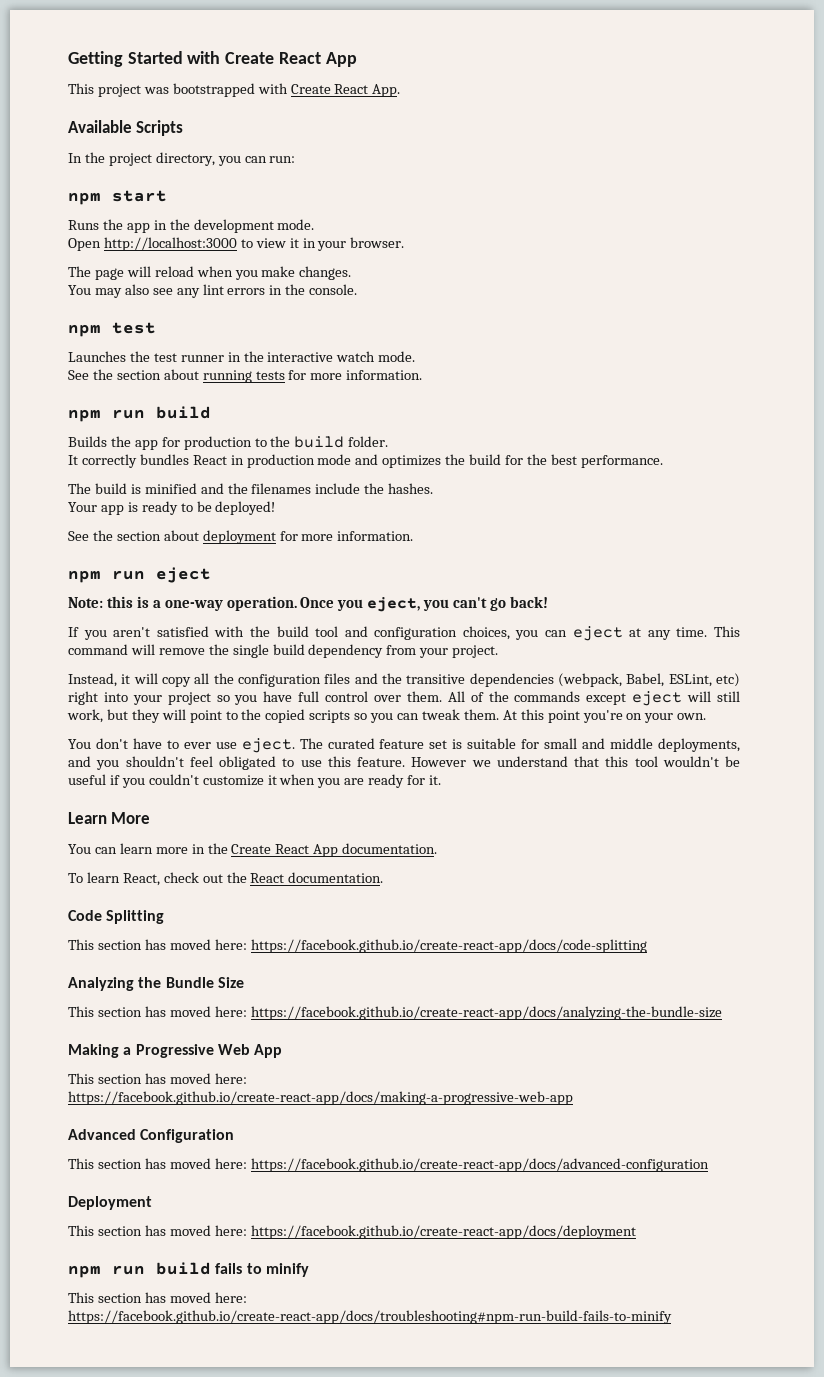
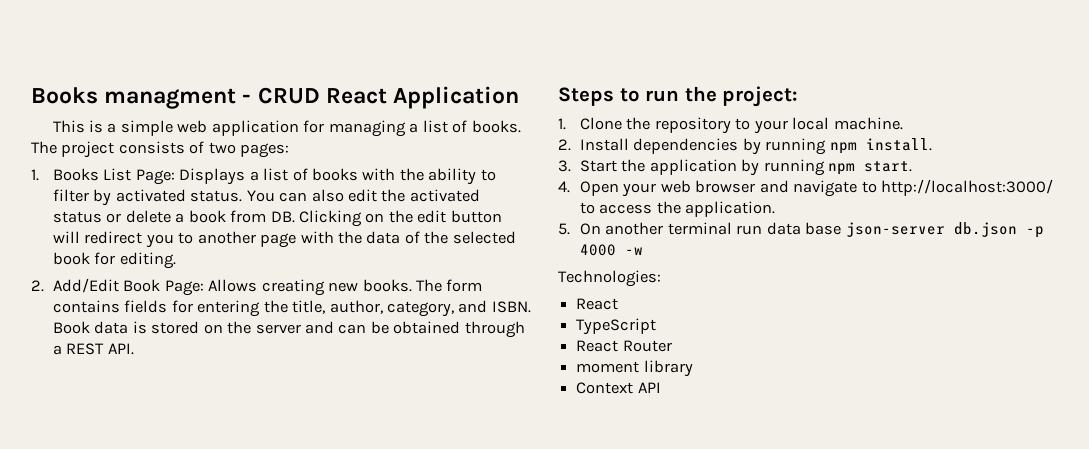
[68,51,357,67] [68,83,401,97] [68,120,184,136] [68,152,296,166] [68,190,167,205] [68,219,315,233] [68,237,405,251] [68,266,352,280] [68,284,358,298] [68,322,156,337] [68,351,416,362] [68,369,423,383] [68,406,211,422] [68,436,389,450] [68,454,663,468] [68,483,434,494] [68,501,276,515] [68,530,414,544] [68,567,211,583] [68,596,548,612] [68,626,740,641] [68,644,499,658] [68,673,740,687] [68,691,741,706] [67,709,707,723] [68,738,741,753] [68,756,740,770] [68,774,442,788] [68,812,151,824] [68,843,438,857] [68,872,384,886] [68,910,165,924] [68,939,647,953] [68,977,244,991] [68,1006,722,1020] [68,1044,283,1058] [68,1073,247,1084] [68,1091,573,1105] [68,1129,235,1143] [68,1158,709,1172] [68,1196,152,1210] [68,1225,636,1239] [68,1262,309,1278] [68,1292,247,1303] [68,1310,672,1324] Getting Started with Create React App // This project was bootstrapped with Create React App. // Available Scripts // In the project directory, you can run: // npm start // Runs the app in the development mode. // Open http://localhost:3000 to view it in your browser. // The page will reload when you make changes. // You may also see any lint errors in the console. // npm test // Launches the test runner in the interactive watch mode. // See the section about running tests for more information. // npm run build // Builds the app for production to the build folder. // It correctly bundles React in production mode and optimizes the build for the best performance. // The build is minified and the filenames include the hashes. // Your app is ready to be deployed! // See the section about deployment for more information. // npm run eject // Note: this is a one-way operation. Once you eject, you can't go back! // If you aren't satisfied with the build tool and configuration choices, you can eject at any time. This command will remove the single build dependency from your project. // Instead, it will copy all the configuration files and the transitive dependencies (webpack, Babel, ESLint, etc) right into your project so you have full control over them. All of the commands except eject will still work, but they will point to the copied scripts so you can tweak them. At this point you're on your own. // You don't have to ever use eject. The curated feature set is suitable for small and middle deployments, and you shouldn't feel obligated to use this feature. However we understand that this tool wouldn't be useful if you couldn't customize it when you are ready for it. // Learn More // You can learn more in the Create React App documentation. // To learn React, check out the React documentation. // Code Splitting // This section has moved here: https://facebook.github.io/create-react-app/docs/code-splitting // Analyzing the Bundle Size // This section has moved here: https://facebook.github.io/create-react-app/docs/analyzing-the-bundle-size // Making a Progressive Web App // This section has moved here: https://facebook.github.io/create-react-app/docs/making-a-progressive-web-app // Advanced Configuration // This section has moved here: https://facebook.github.io/create-react-app/docs/advanced-configuration // Deployment // This section has moved here: https://facebook.github.io/create-react-app/docs/deployment // npm run build fails to minify // This section has moved here: https://facebook.github.io/create-react-app/docs/troubleshooting#npm-run-build-fails-to-minify -> [31,86,520,109] [52,120,521,137] [31,141,290,158] [31,168,496,185] [52,189,480,206] [52,210,502,227] [52,231,516,248] [52,252,176,269] [31,278,483,296] [52,300,531,317] [52,321,525,338] [52,343,134,355] [558,86,799,107] [558,117,903,134] [558,138,932,155] [558,159,913,176] [558,179,1053,197] [579,201,776,217] [558,222,1044,238] [579,244,643,256] [558,270,661,287] [576,298,619,310] [576,318,657,335] [576,340,672,352] [576,360,693,377] [576,382,661,394] Books managment - CRUD React Application // This is a simple web application for managing a list of books. The project consists of two pages: // 1. Books List Page: Displays a list of books with the ability to filter by activated status. You can also edit the activated status or delete a book from DB. Clicking on the edit button will redirect you to another page with the data of the selected book for editing. // 2. Add/Edit Book Page: Allows creating new books. The form contains fields for entering the title, author, category, and ISBN. Book data is stored on the server and can be obtained through a REST API. // Steps to run the project: // 1. Clone the repository to your local machine. // 2. Install dependencies by running npm install. // 3. Start the application by running npm start. // 4. Open your web browser and navigate to http://localhost:3000/ to access the application. // 5. On another terminal run data base json-server db.json -p 4000 -w // Technologies: // React // TypeScript // React Router // moment library // Context API

